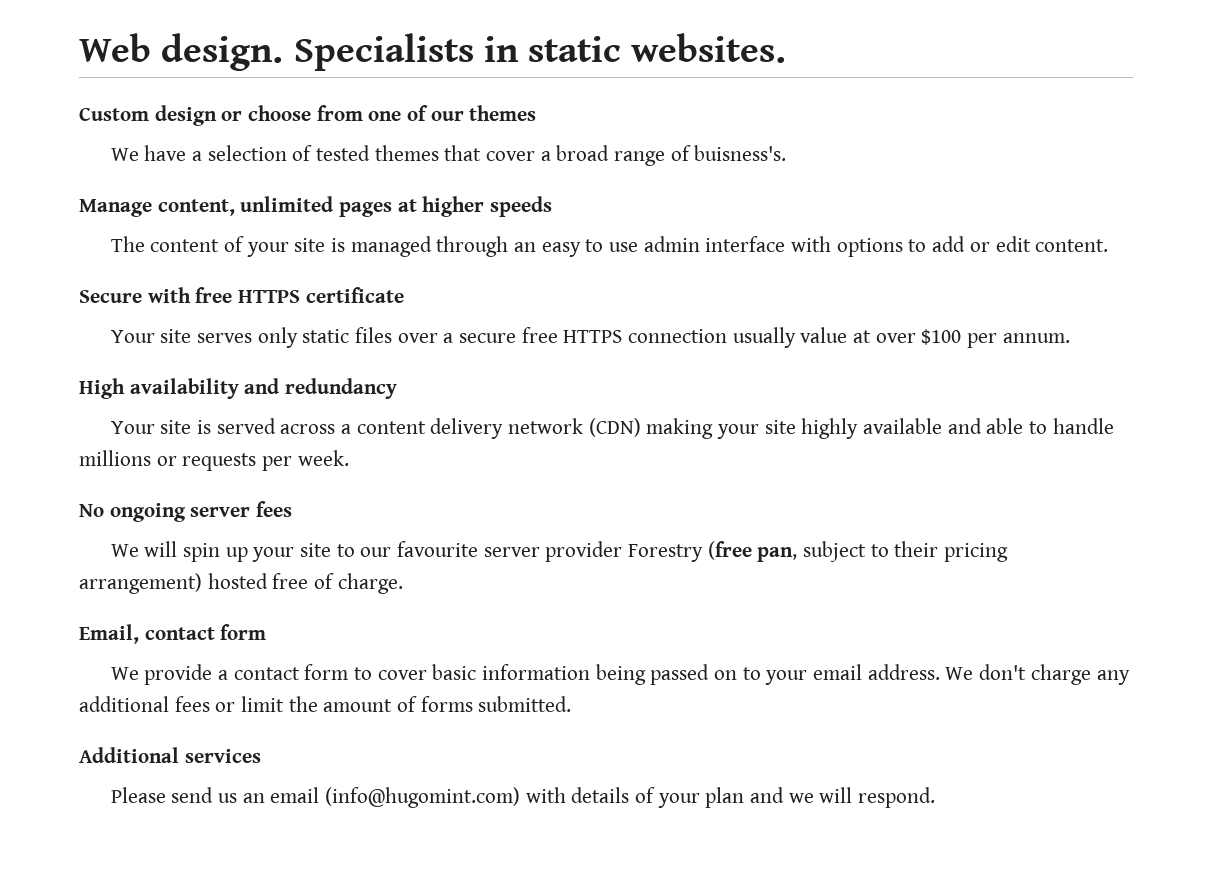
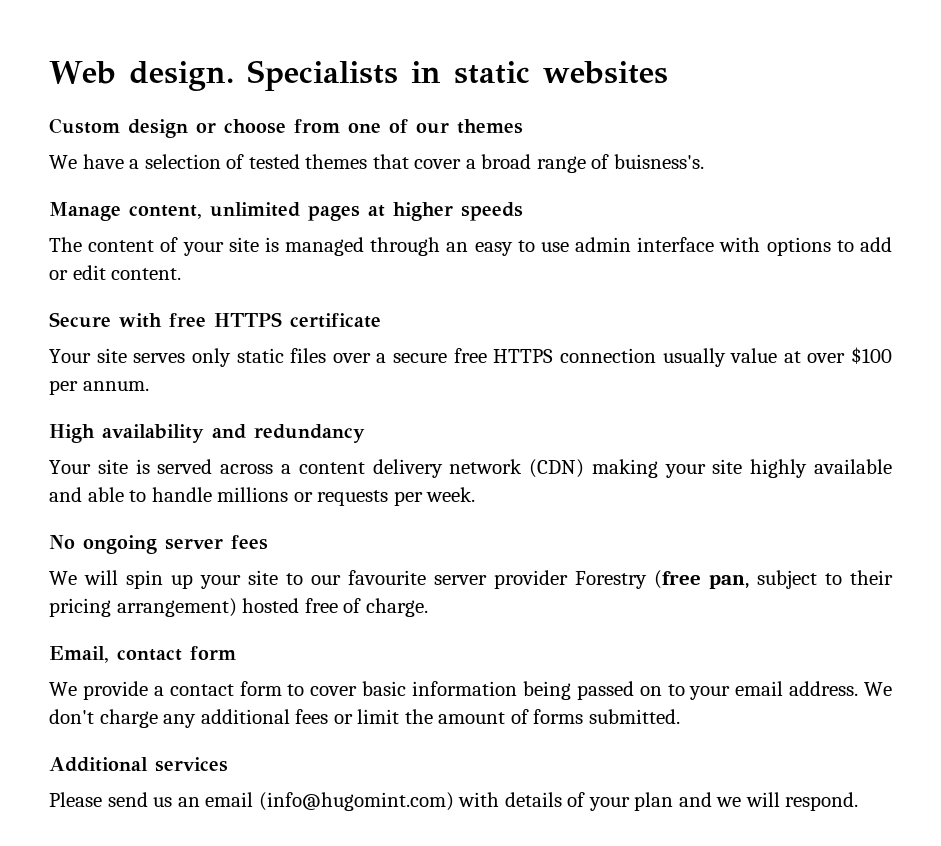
[631,33,787,63] websites. -> [542,61,668,84] websites

